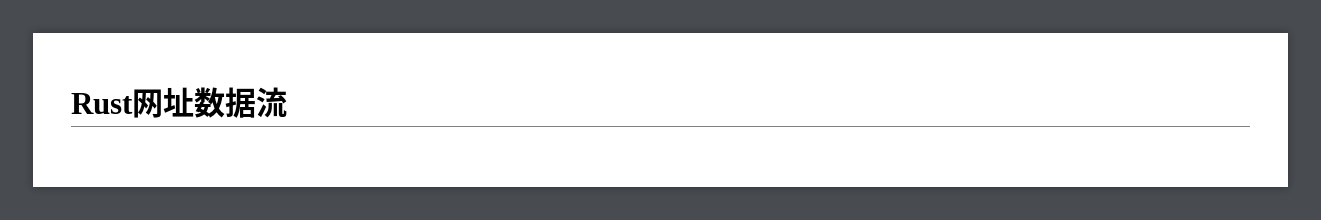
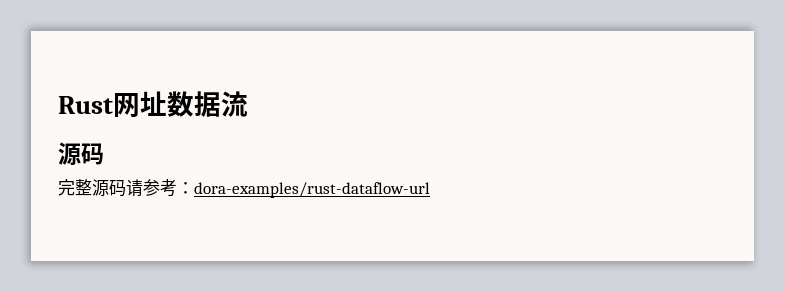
(287, 102) none -> [58,142,104,166] [58,179,430,198] // 源码 // 完整源码请参考：dora-examples/rust-dataflow-url

